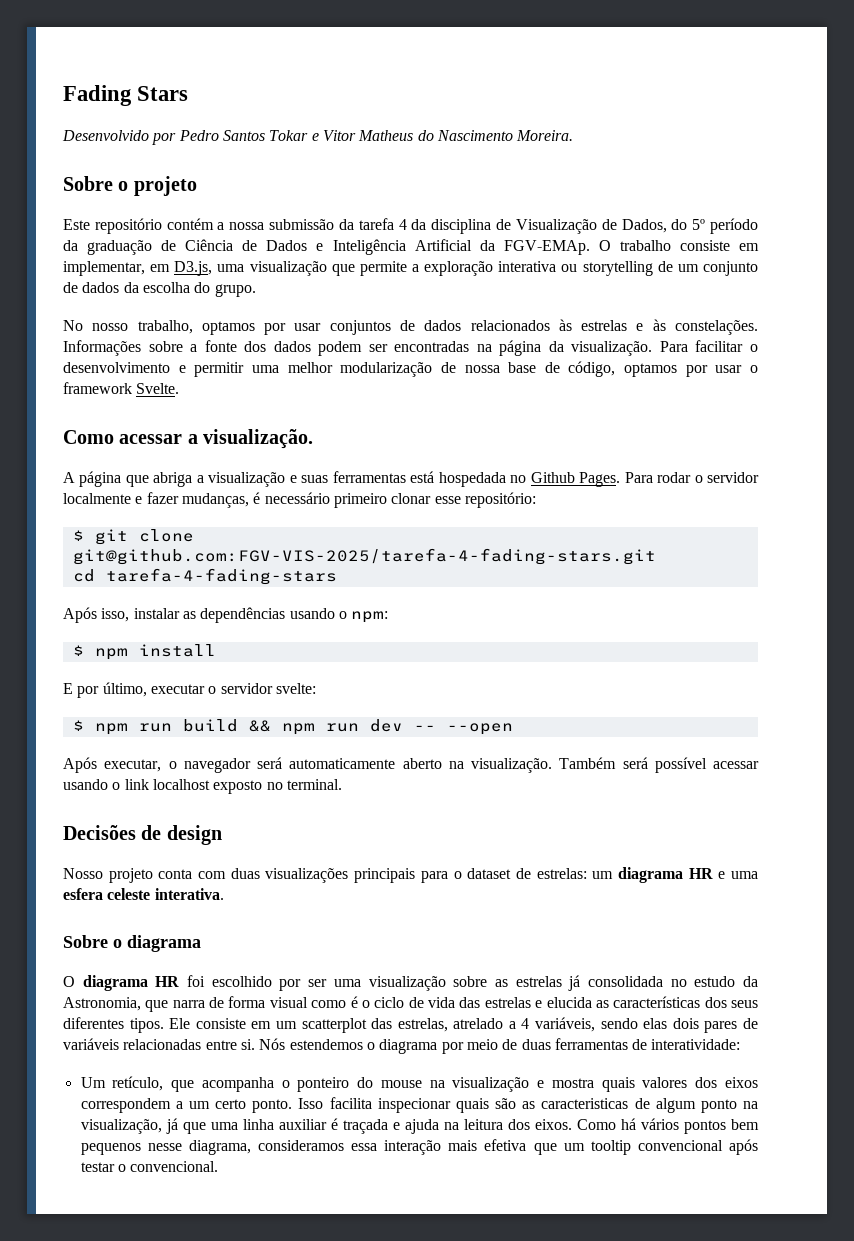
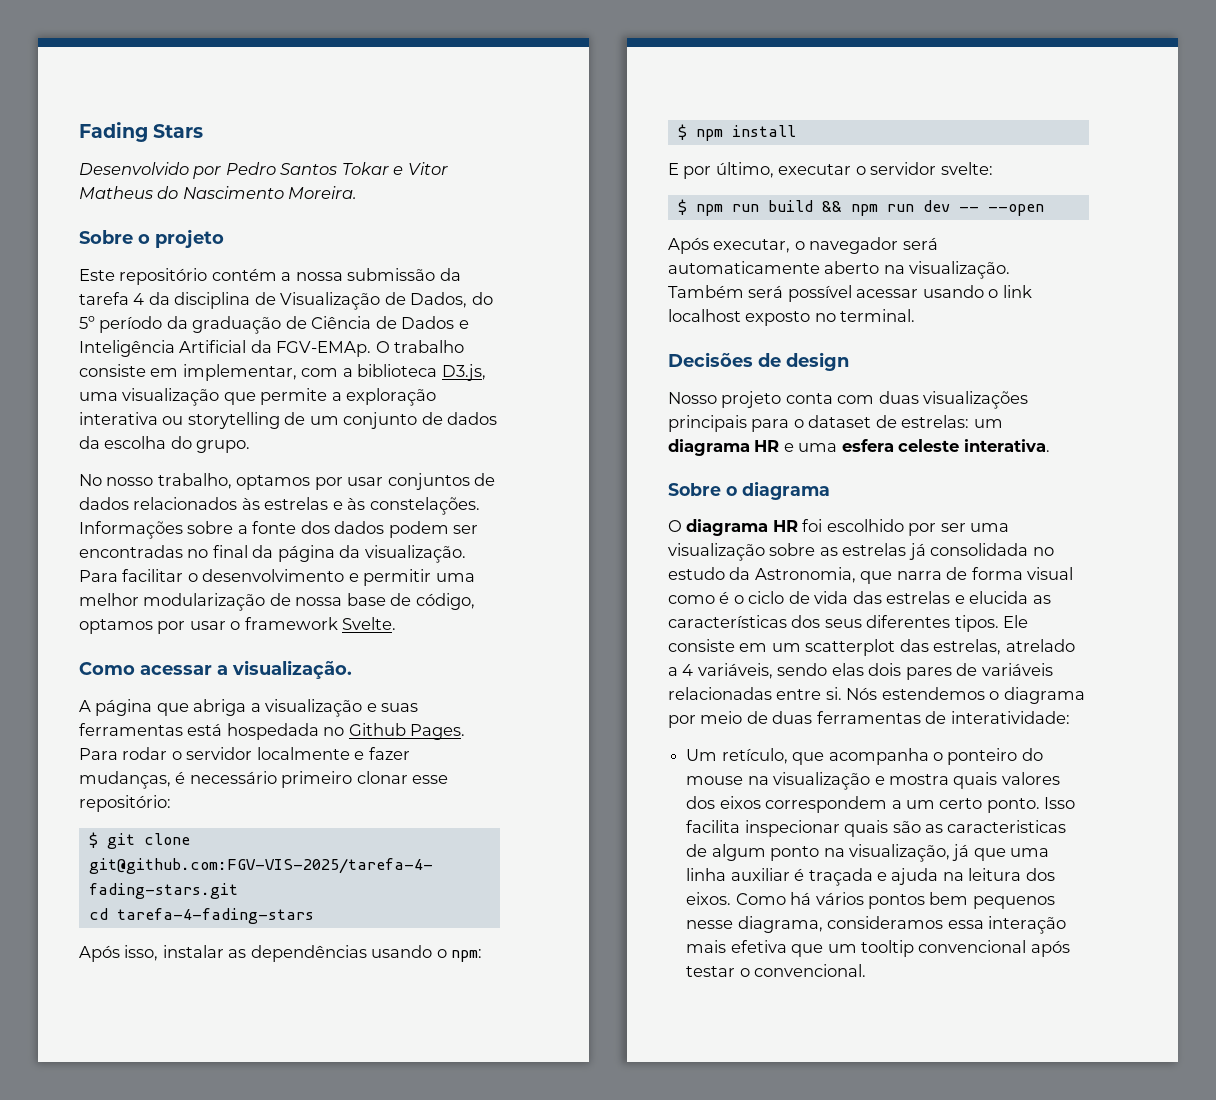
[150,264,171,272] em -> [301,364,438,377] com a biblioteca
[476,344,492,352] na -> [187,545,274,558] no final da

